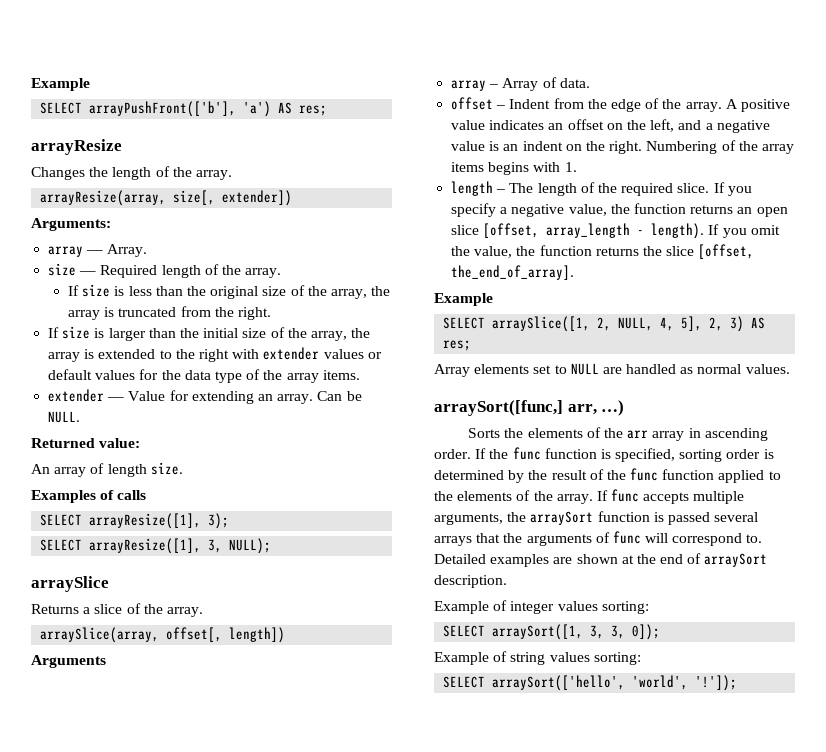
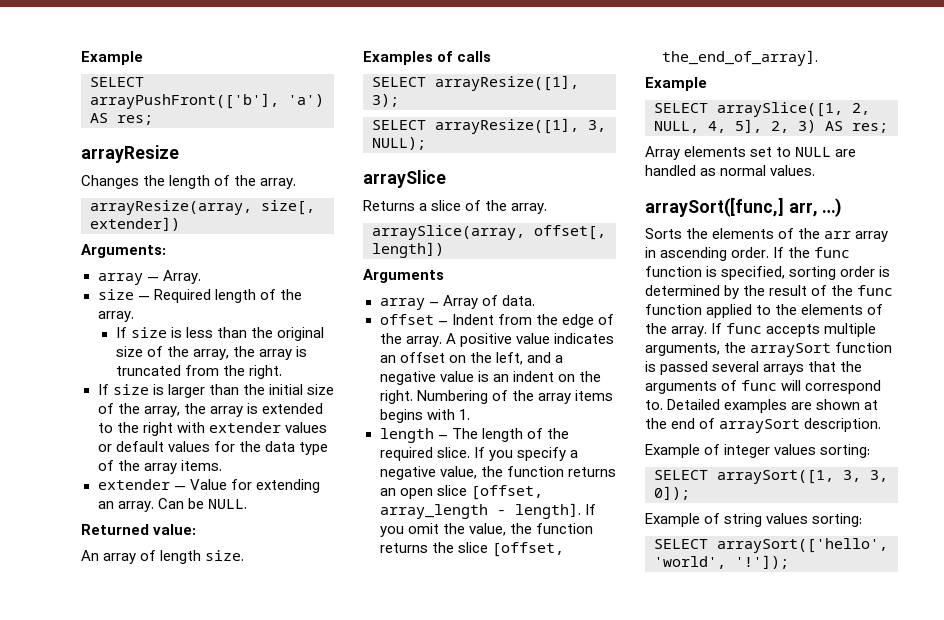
[651,223,705,239] length). -> [514,503,581,519] length].

